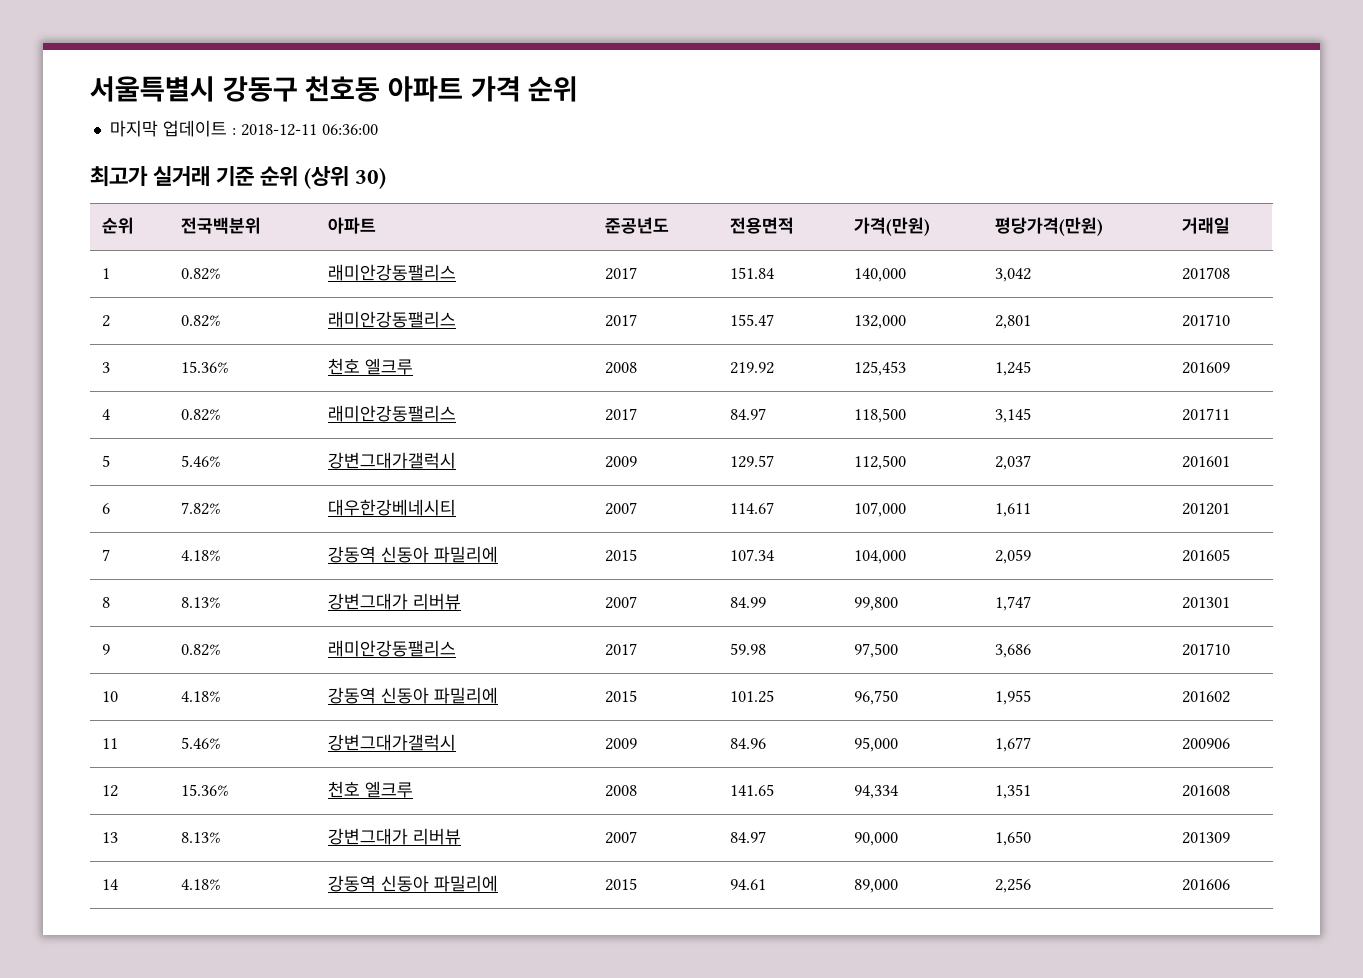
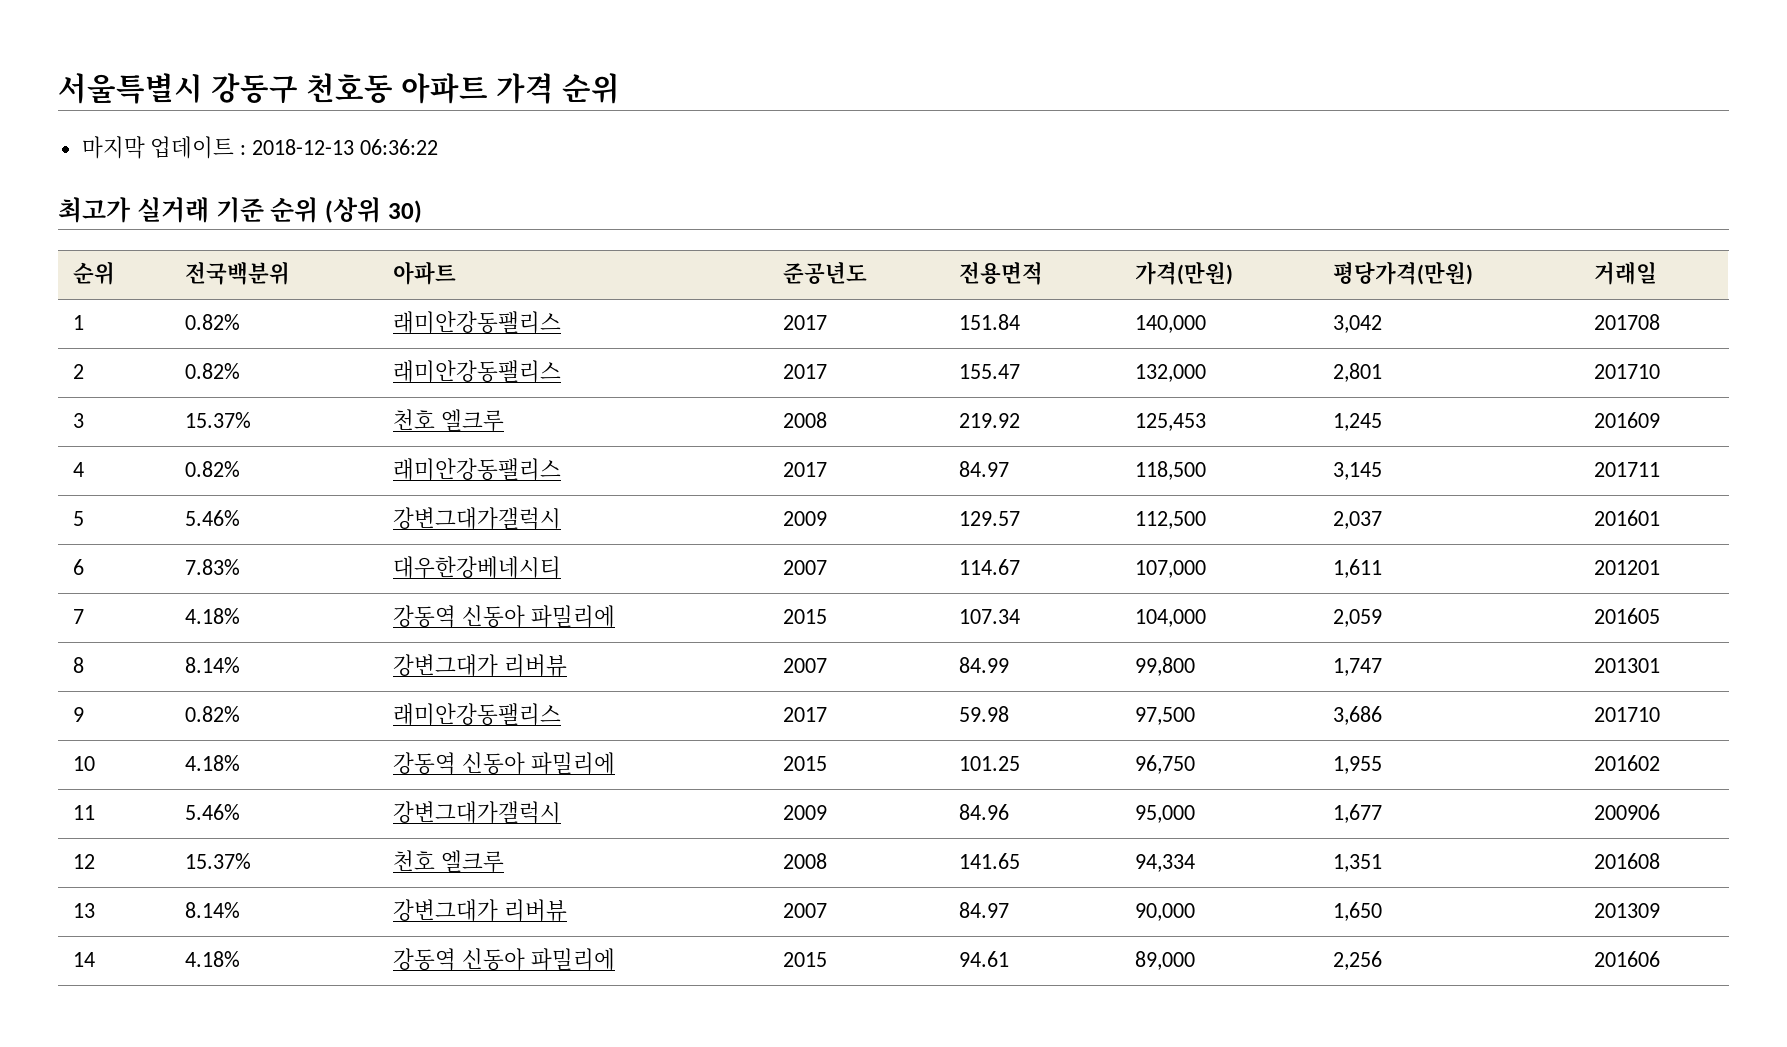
[240,124,378,136] 2018-12-11 06:36:00 -> [252,139,438,155] 2018-12-13 06:36:22
[180,361,228,373] 15.36% -> [185,412,252,428] 15.37%
[180,502,220,515] 7.82% -> [185,559,241,575] 7.83%
[180,597,220,608] 8.13% -> [185,657,241,673] 8.14%
[180,784,228,796] 15.36% -> [185,853,252,869] 15.37%
[180,832,220,843] 8.13% -> [185,902,241,918] 8.14%

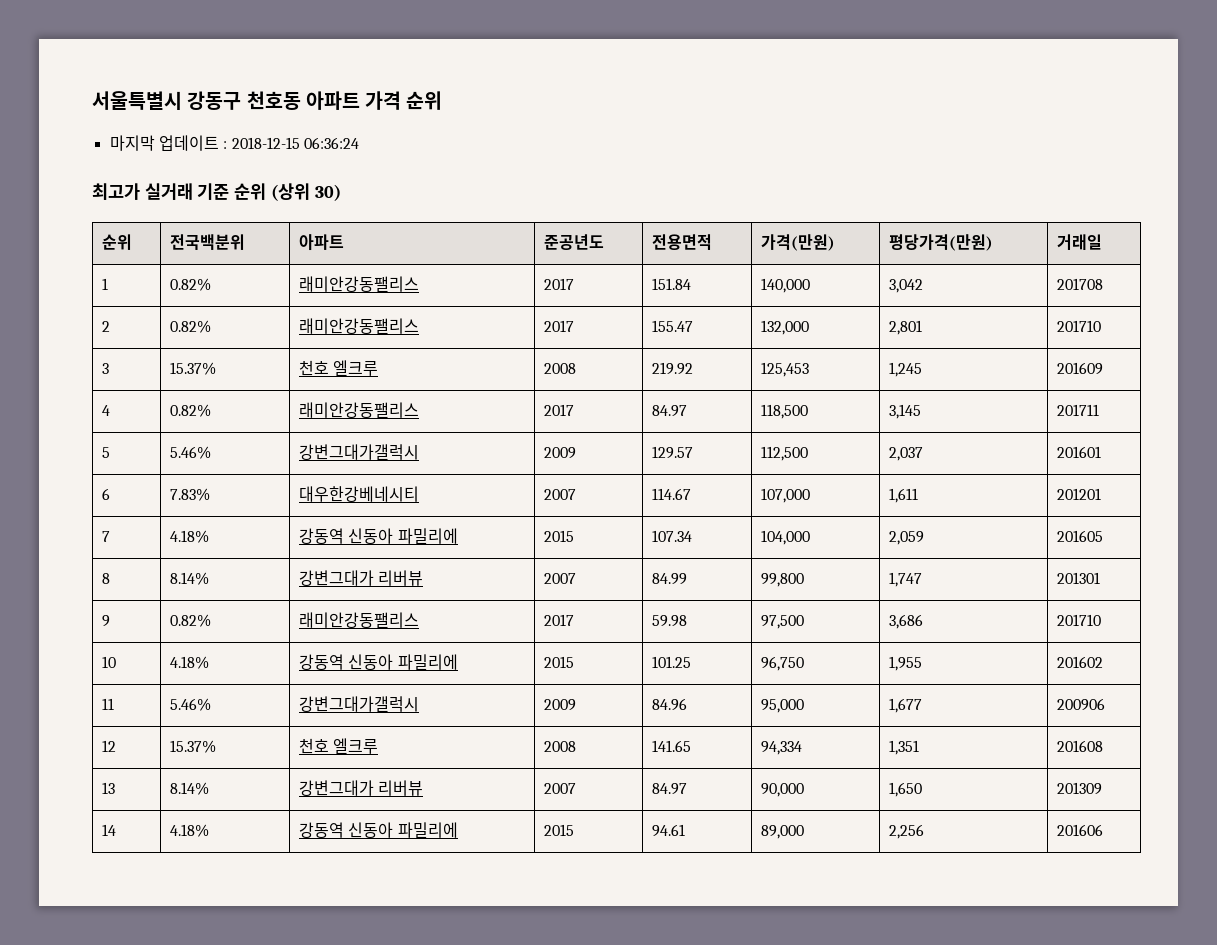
[252,139,438,155] 2018-12-13 06:36:22 -> [231,137,359,149] 2018-12-15 06:36:24

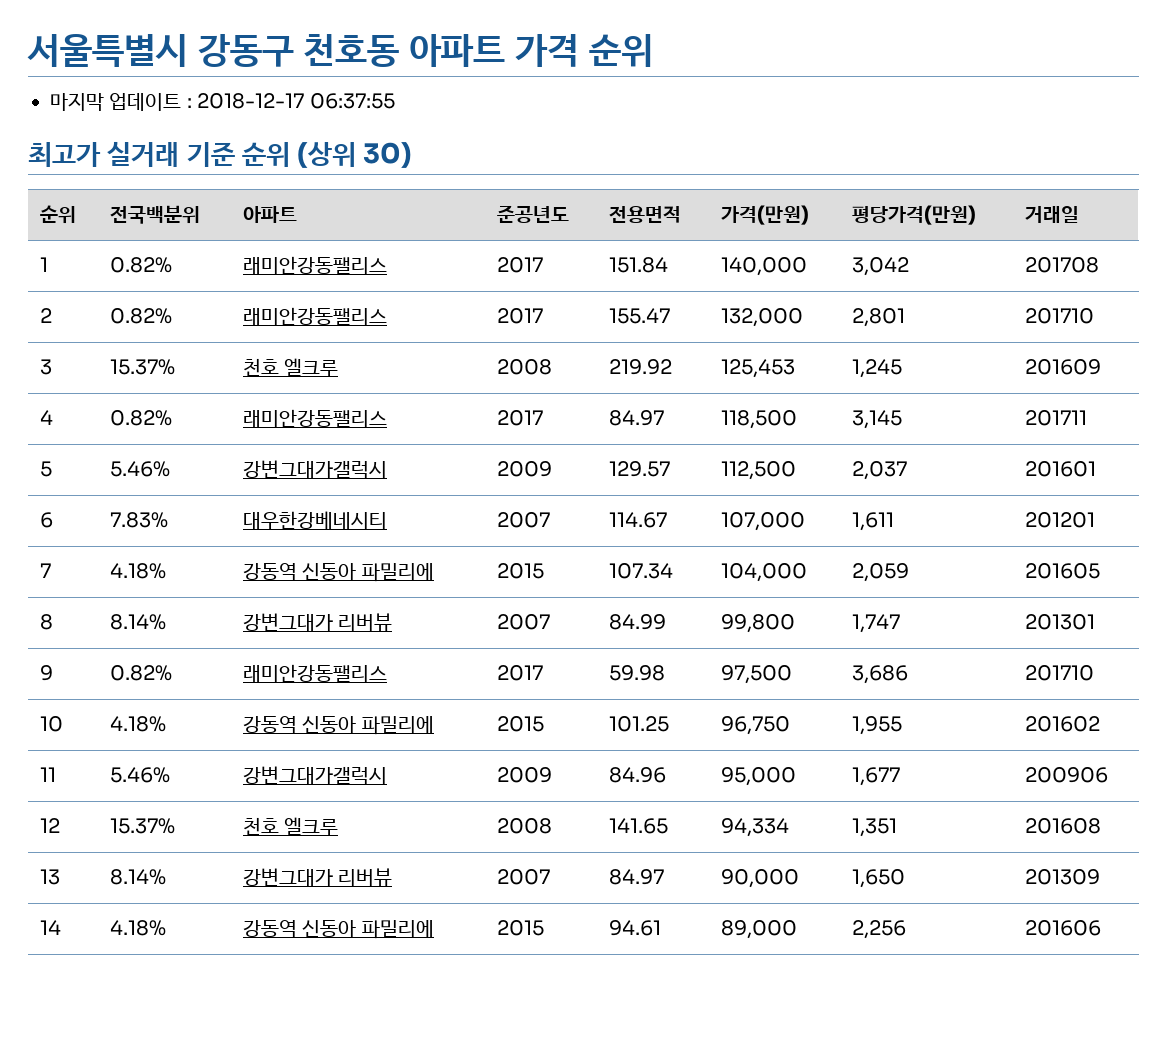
[231,137,359,149] 2018-12-15 06:36:24 -> [197,93,395,109] 2018-12-17 06:37:55

